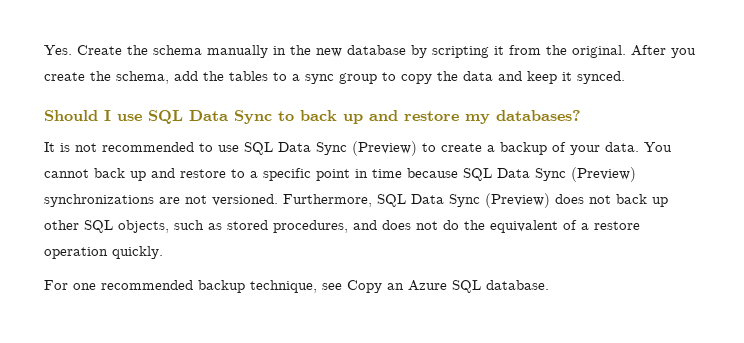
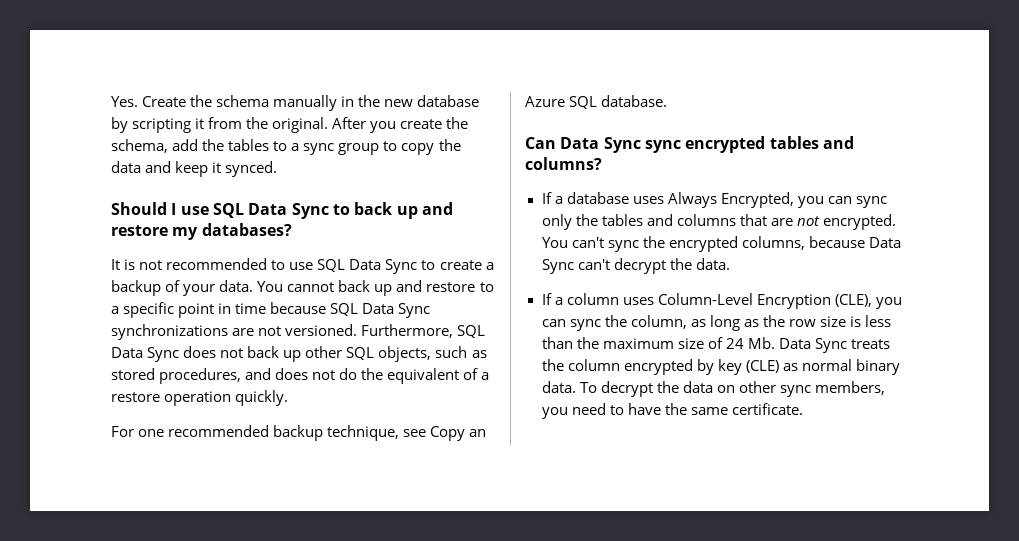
[352,141,417,156] (Preview) -> (418, 266) none
[571,167,636,182] (Preview) -> (431, 310) none
[485,193,550,208] (Preview) -> (180, 354) none
(549, 285) none -> [525,136,854,153] [525,157,602,170] [541,192,887,208] [541,214,896,230] [541,236,901,252] [541,258,730,274] [541,293,902,309] [541,315,892,331] [541,337,890,353] [541,359,900,375] [541,381,885,397] [541,403,803,419] // Can Data Sync sync encrypted tables and columns? // If a database uses Always Encrypted, you can sync only the tables and columns that are not encrypted. You can't sync the encrypted columns, because Data Sync can't decrypt the data. // If a column uses Column-Level Encryption (CLE), you can sync the column, as long as the row size is less than the maximum size of 24 Mb. Data Sync treats the column encrypted by key (CLE) as normal binary data. To decrypt the data on other sync members, you need to have the same certificate.

